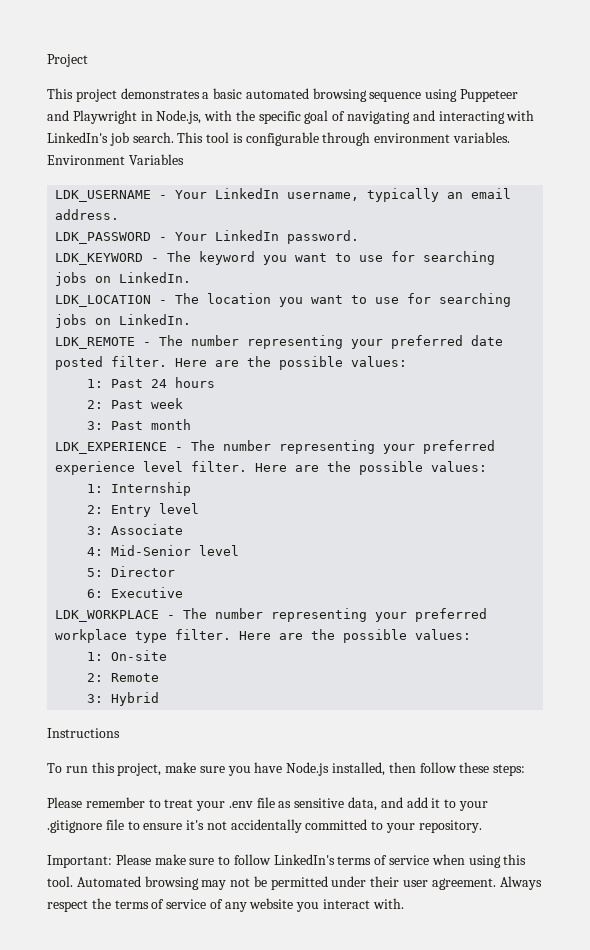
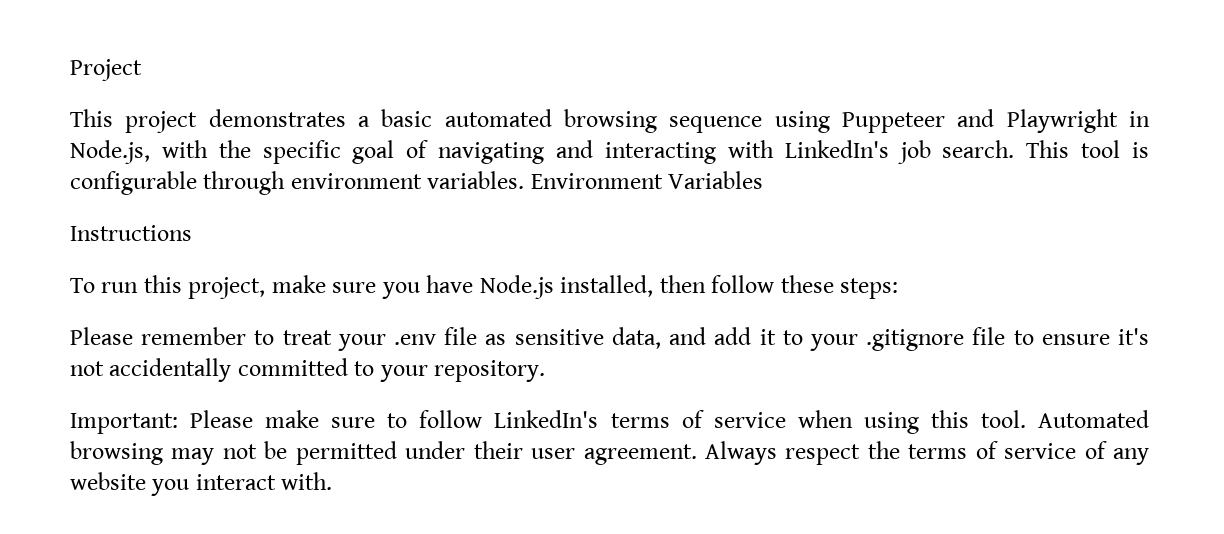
[55,188,512,202] [55,209,120,220] [55,230,360,244] [55,251,496,265] [55,272,192,286] [55,293,512,307] [55,314,192,328] [55,335,504,349] [55,356,408,370] [87,377,216,388] [87,398,184,409] [87,419,192,430] [55,440,496,454] [55,461,488,475] [87,482,192,496] [87,503,200,517] [87,524,184,535] [87,545,240,556] [87,566,176,577] [87,587,184,598] [55,608,488,622] [55,629,472,643] [87,650,168,661] [87,673,160,682] [87,692,160,706] // LDK_USERNAME - Your LinkedIn username, typically an email address. // LDK_PASSWORD - Your LinkedIn password. // LDK_KEYWORD - The keyword you want to use for searching jobs on LinkedIn. // LDK_LOCATION - The location you want to use for searching jobs on LinkedIn. // LDK_REMOTE - The number representing your preferred date posted filter. Here are the possible values: // 1: Past 24 hours // 2: Past week // 3: Past month // LDK_EXPERIENCE - The number representing your preferred experience level filter. Here are the possible values: // 1: Internship // 2: Entry level // 3: Associate // 4: Mid-Senior level // 5: Director // 6: Executive // LDK_WORKPLACE - The number representing your preferred workplace type filter. Here are the possible values: // 1: On-site // 2: Remote // 3: Hybrid -> (764, 180) none

